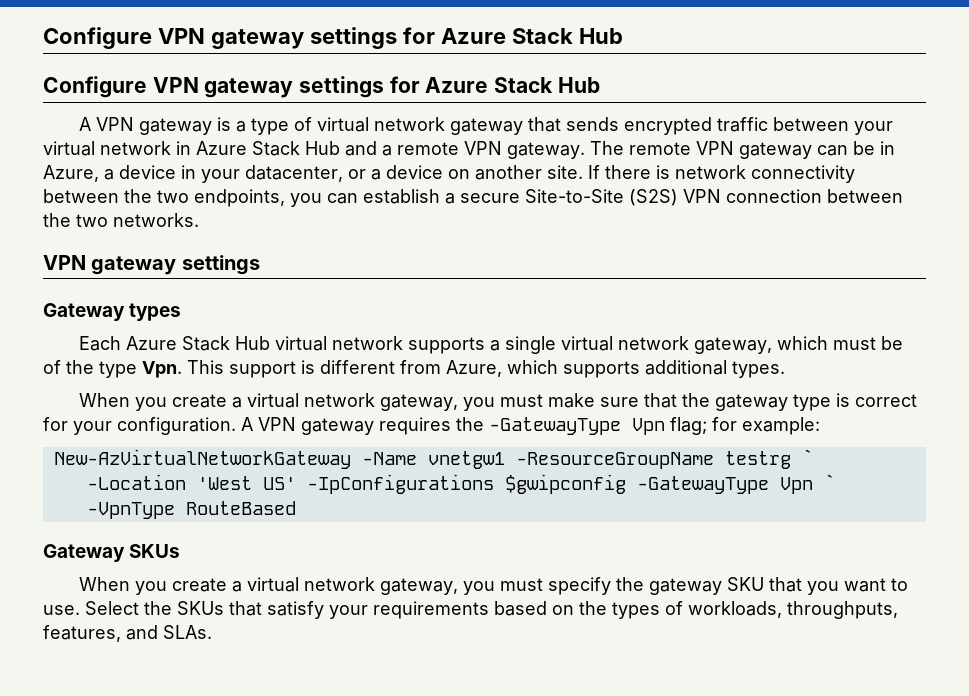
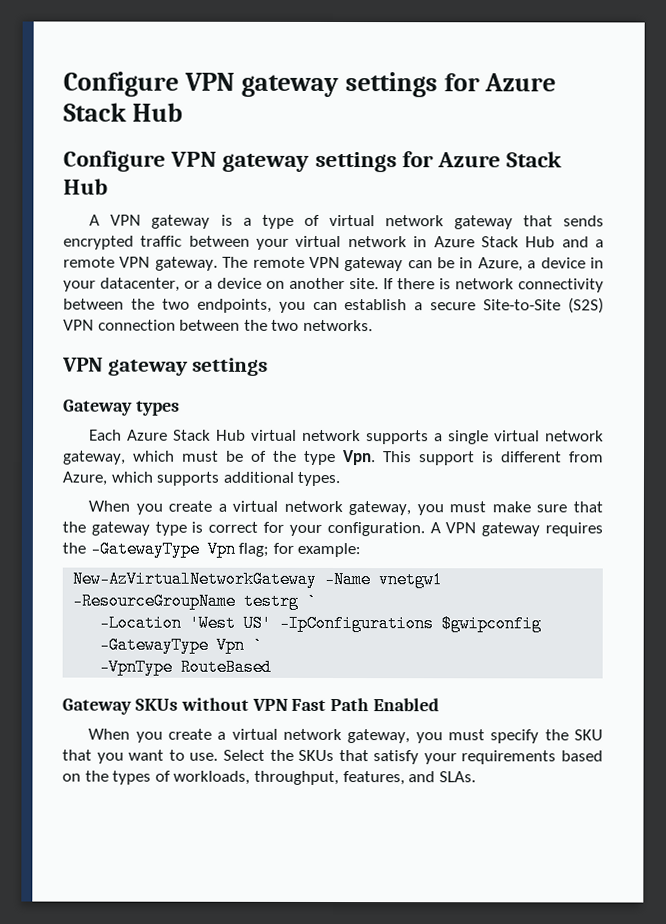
(181, 551) none -> [180,697,440,712] without VPN Fast Path Enabled
[649,578,723,595] gateway -> (569, 735) none
[787,601,898,619] throughputs, -> [253,770,339,786] throughput,

